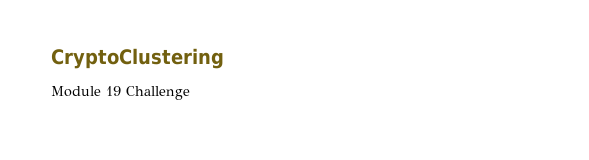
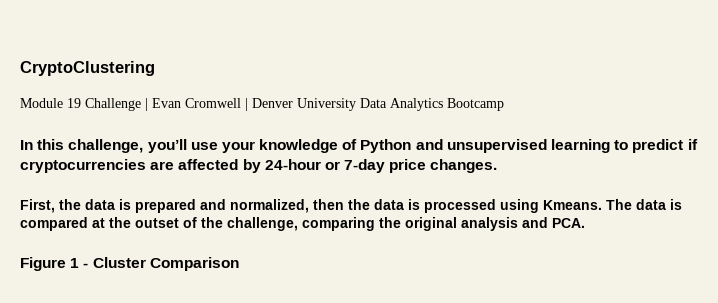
(190, 93) none -> [145,98,504,111] [20,139,698,153] [20,159,498,173] [20,199,682,213] [20,217,585,231] [20,257,239,271] | Evan Cromwell | Denver University Data Analytics Bootcamp // In this challenge, you’ll use your knowledge of Python and unsupervised learning to predict if cryptocurrencies are affected by 24-hour or 7-day price changes. // First, the data is prepared and normalized, then the data is processed using Kmeans. The data is compared at the outset of the challenge, comparing the original analysis and PCA. // Figure 1 - Cluster Comparison

